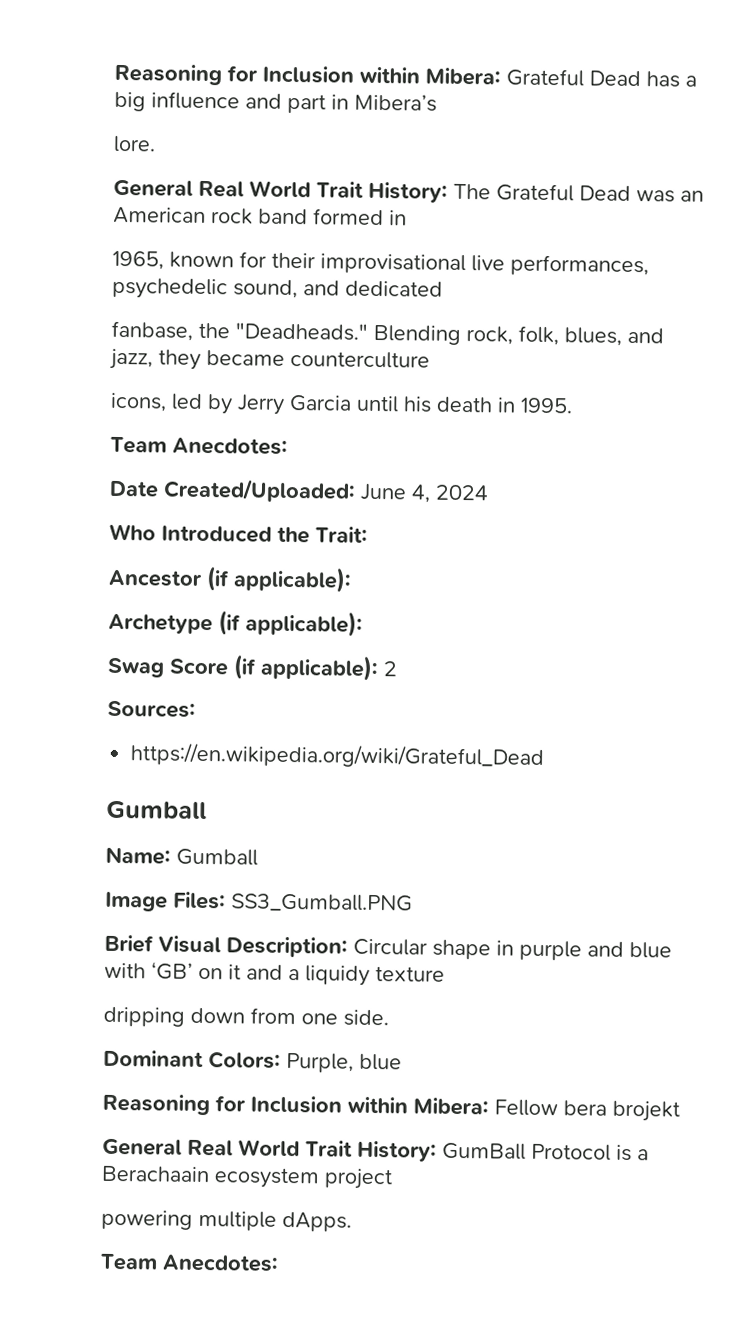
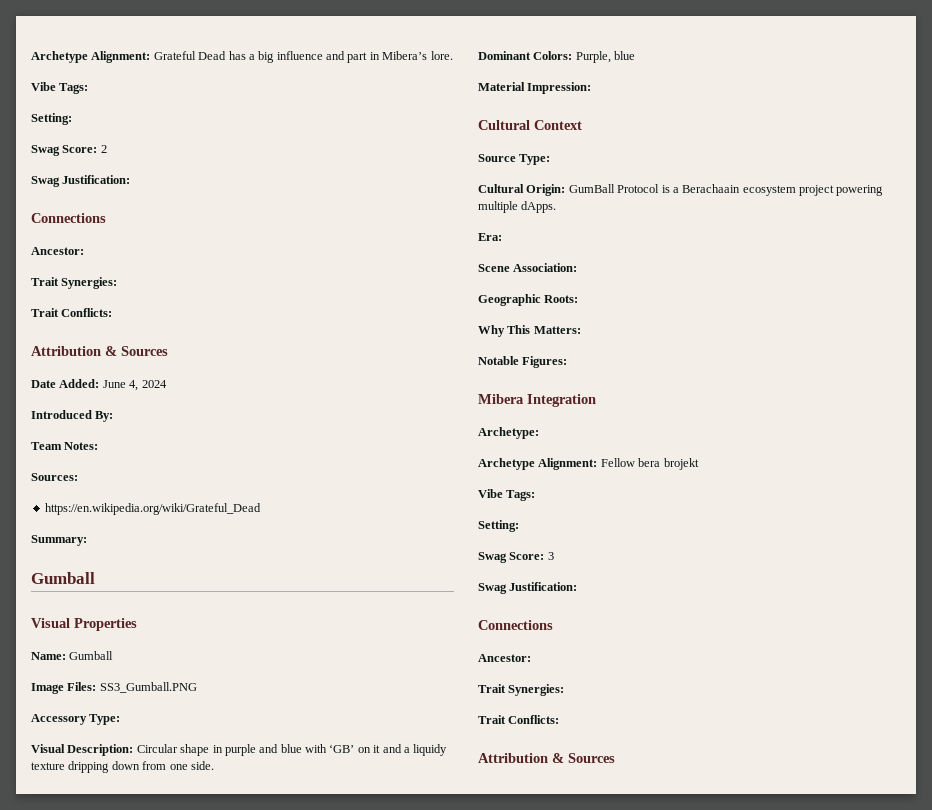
[114,63,501,86] Reasoning for Inclusion within Mibera: -> [31,51,151,63] Archetype Alignment:
(437, 102) // -> (428, 55) none
[113,179,704,203] [113,206,407,226] [112,250,649,277] [112,277,443,300] [111,320,664,346] [109,348,430,370] [110,392,573,415] [110,436,288,455] General Real World Trait History: The Grateful Dead was an American rock band formed in // 1965, known for their improvisational live performances, psychedelic sound, and dedicated // fanbase, the "Deadheads." Blending rock, folk, blues, and jazz, they became counterculture // icons, led by Jerry Garcia until his death in 1995. // Team Anecdotes: -> [31,82,89,94] [31,113,72,125] [31,145,107,156] [31,175,131,187] [31,213,106,223] [31,247,84,255] [31,277,118,289] [31,308,113,317] [31,346,168,356] Vibe Tags: // Setting: // Swag Score: 2 // Swag Justification: // Connections // Ancestor: // Trait Synergies: // Trait Conflicts: // Attribution & Sources
[163,478,356,503] Created/Uploaded: -> [59,379,100,388] Added:
[109,523,368,544] [108,566,352,593] [108,610,363,637] [107,654,397,682] Who Introduced the Trait: // Ancestor (if applicable): // Archetype (if applicable): // Swag Score (if applicable): 2 -> [31,410,114,422] [31,442,99,450] Introduced By: // Team Notes:
[106,800,207,820] // Gumball -> [31,535,87,546] [31,572,95,584] [31,618,137,631] // Summary: // Gumball // Visual Properties
[104,934,154,953] Brief -> [31,714,121,725] Accessory Type: //
(445, 974) // -> (65, 766) none
[102,1093,680,1122] [102,1138,437,1162] Reasoning for Inclusion within Mibera: Fellow bera brojekt // General Real World Trait History: -> [478,82,592,94] [478,120,582,130] [478,154,551,165] [478,184,566,196] Material Impression: // Cultural Context // Source Type: // Cultural Origin:
(393, 1179) // -> (834, 190) none
[100,1253,279,1272] Team Anecdotes: -> [478,233,502,241] [478,263,578,272] [478,294,579,306] [478,325,581,337] [478,356,568,368] [478,394,596,407] [478,427,539,439] [478,458,699,470] [478,489,536,501] [478,520,519,532] [478,552,554,563] [478,582,578,594] [478,620,553,630] [478,654,531,662] [478,684,565,696] [478,715,560,724] [478,753,615,763] Era: // Scene Association: // Geographic Roots: // Why This Matters: // Notable Figures: // Mibera Integration // Archetype: // Archetype Alignment: Fellow bera brojekt // Vibe Tags: // Setting: // Swag Score: 3 // Swag Justification: // Connections // Ancestor: // Trait Synergies: // Trait Conflicts: // Attribution & Sources

